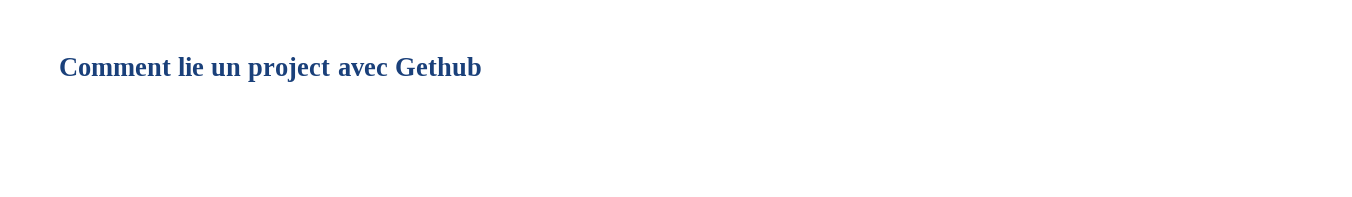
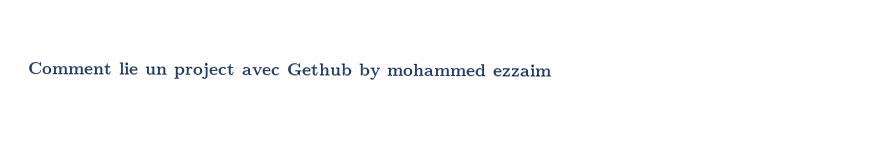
(482, 66) none -> [358,63,552,80] by mohammed ezzaim

